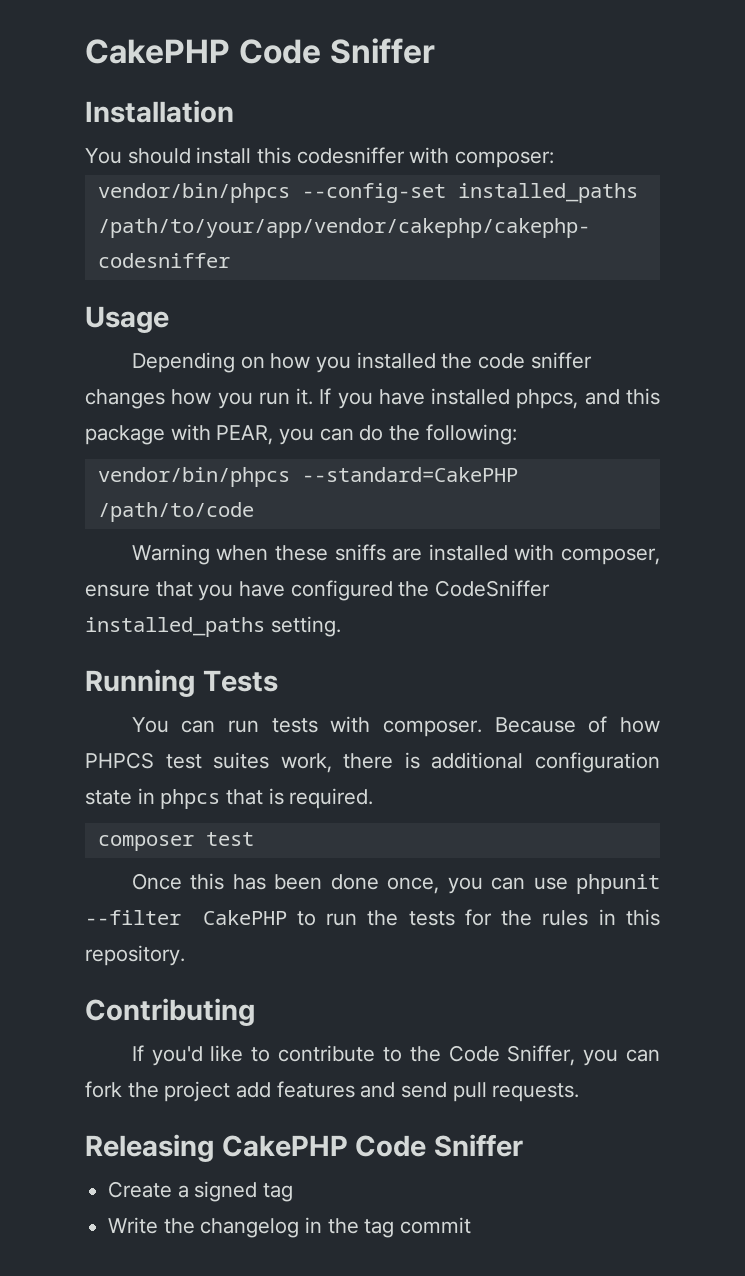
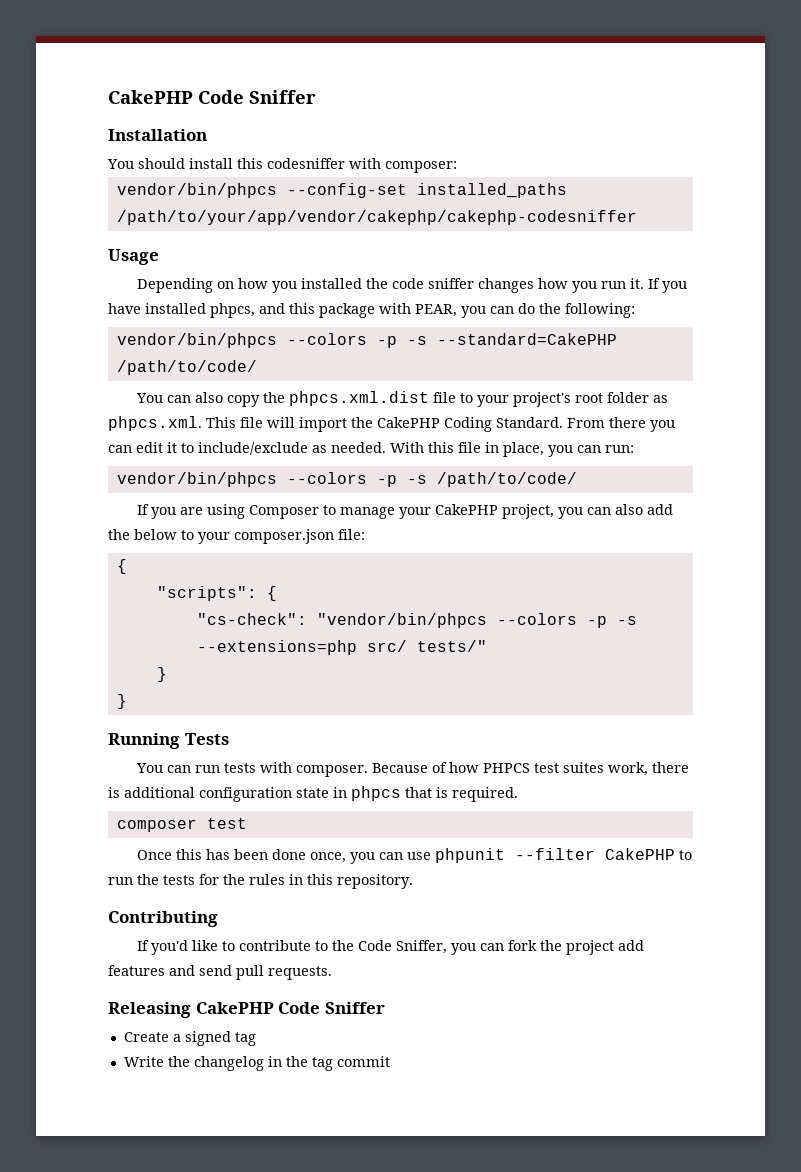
[301,467,518,482] [97,502,254,522] [131,544,660,565] [85,580,551,601] [85,616,341,637] --standard=CakePHP /path/to/code // Warning when these sniffs are installed with composer, ensure that you have configured the CodeSniffer installed_paths setting. -> [286,333,617,348] [116,360,257,375] [136,391,669,407] [108,416,675,432] [108,442,634,457] [116,472,577,487] [137,504,674,519] [108,529,365,544] [116,559,127,574] [156,586,277,601] [196,613,637,628] [196,640,487,655] [156,667,167,682] [116,694,127,709] --colors -p -s --standard=CakePHP /path/to/code/ // You can also copy the phpcs.xml.dist file to your project's root folder as phpcs.xml. This file will import the CakePHP Coding Standard. From there you can edit it to include/exclude as needed. With this file in place, you can run: // vendor/bin/phpcs --colors -p -s /path/to/code/ // If you are using Composer to manage your CakePHP project, you can also add the below to your composer.json file: // { // "scripts": { // "cs-check": "vendor/bin/phpcs --colors -p -s --extensions=php src/ tests/" // } // }

